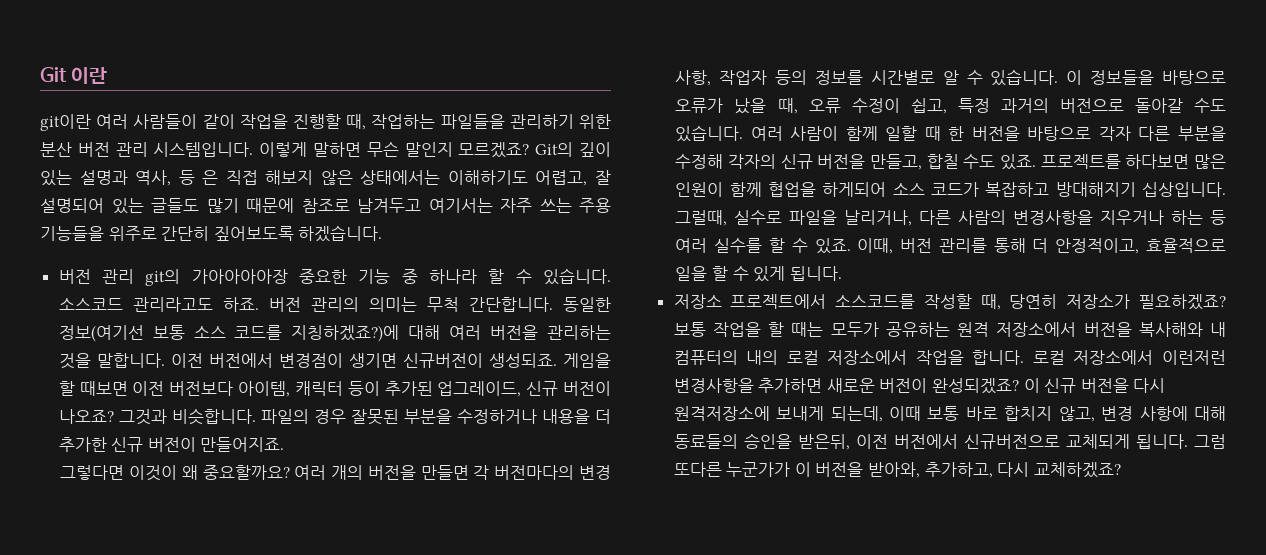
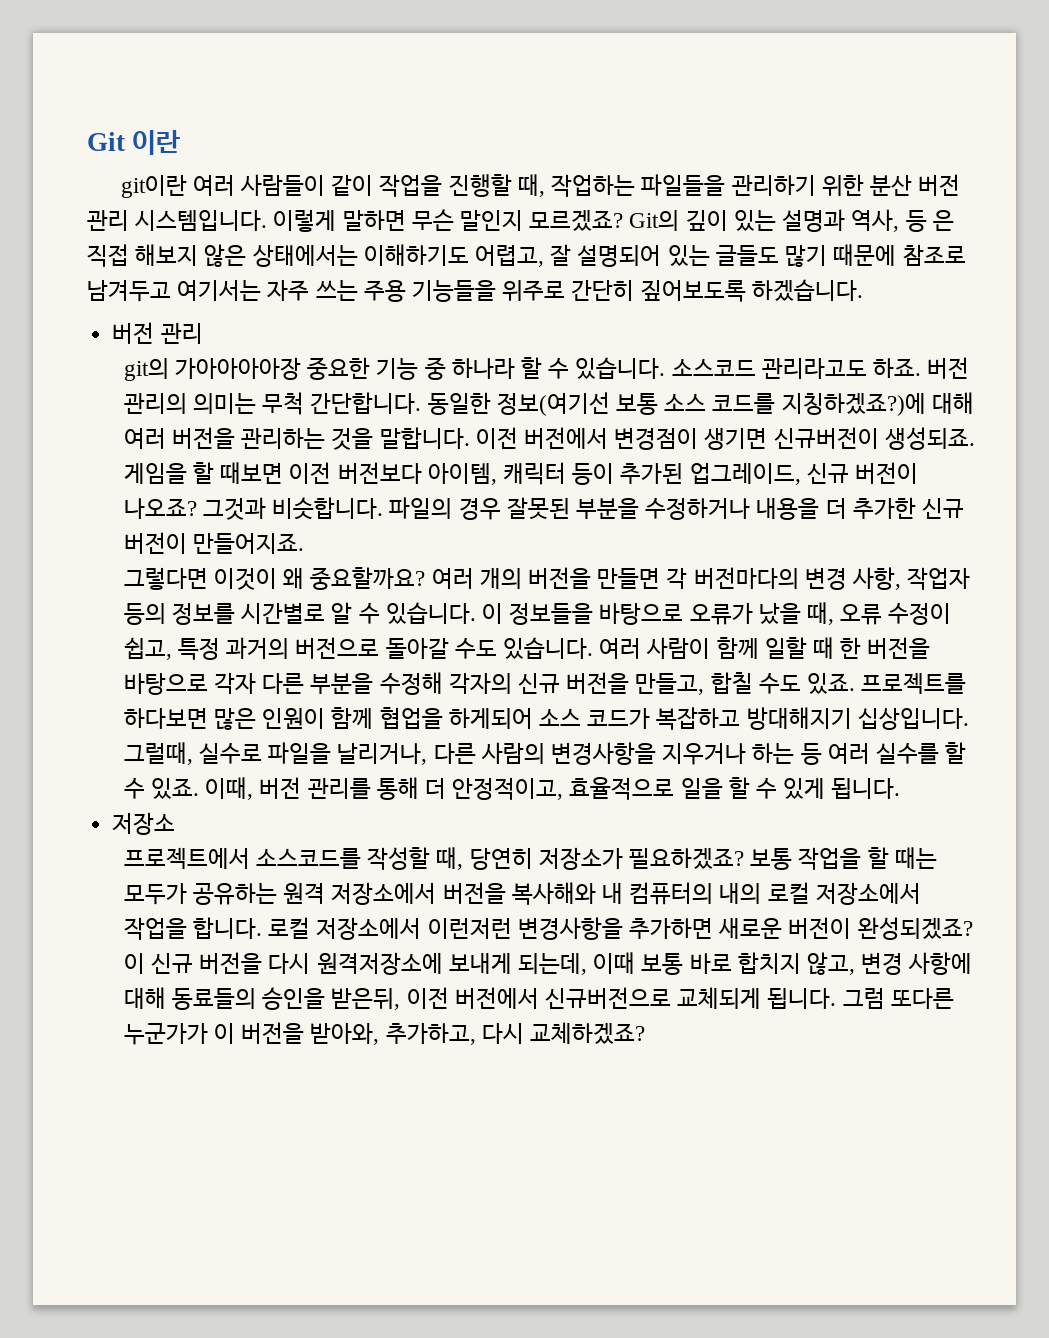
(135, 276) none -> (203, 333) //
(722, 301) none -> (176, 823) //

